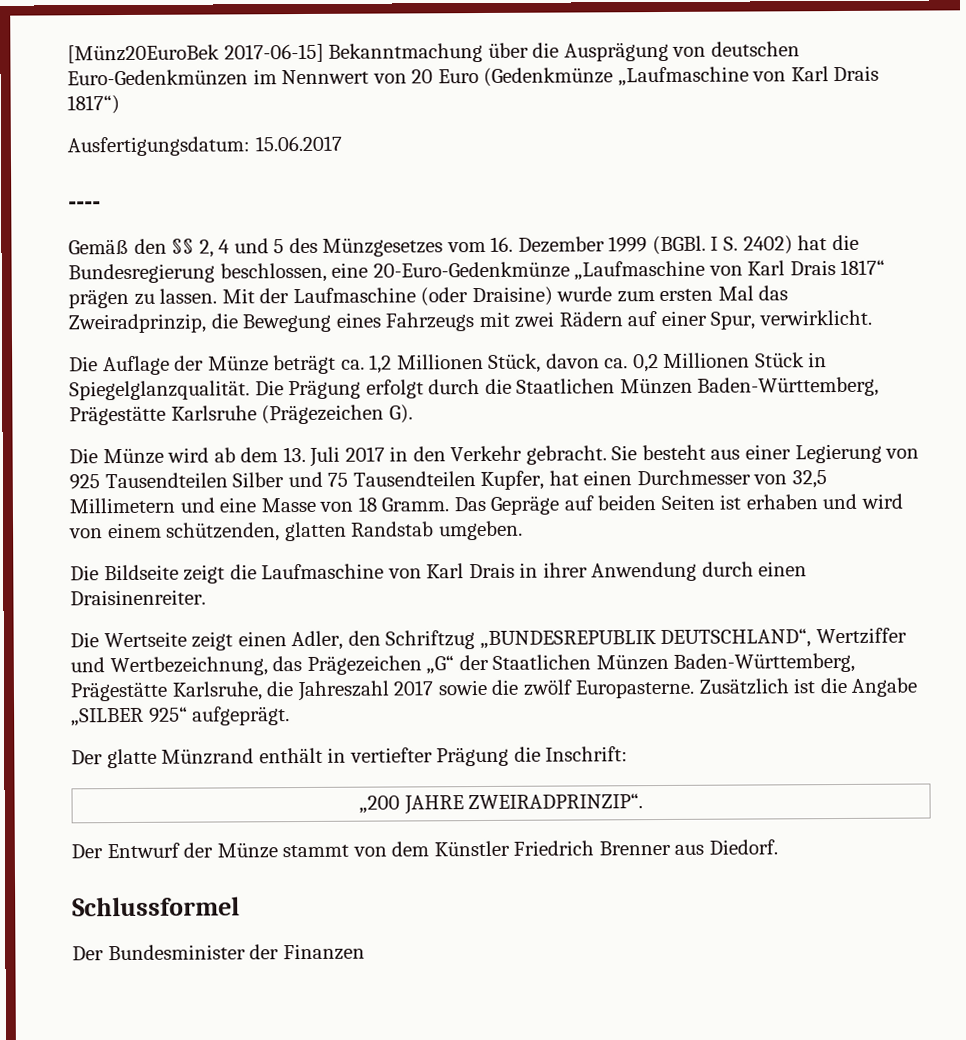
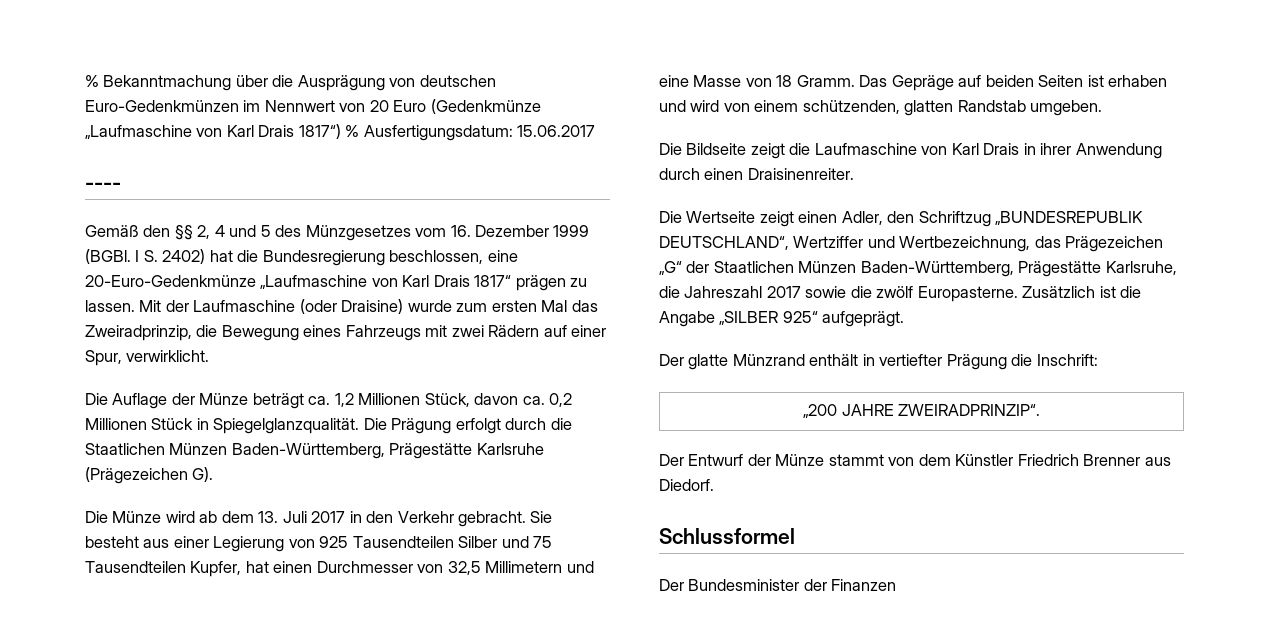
[67,43,324,64] [Münz20EuroBek 2017-06-15] -> [85,75,99,87] %
(120, 105) // -> [345,125,360,137] %

